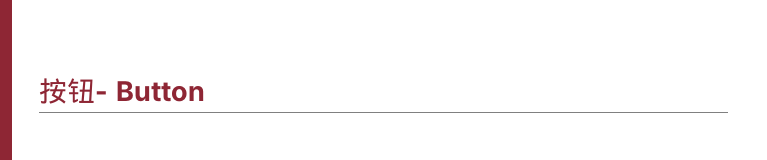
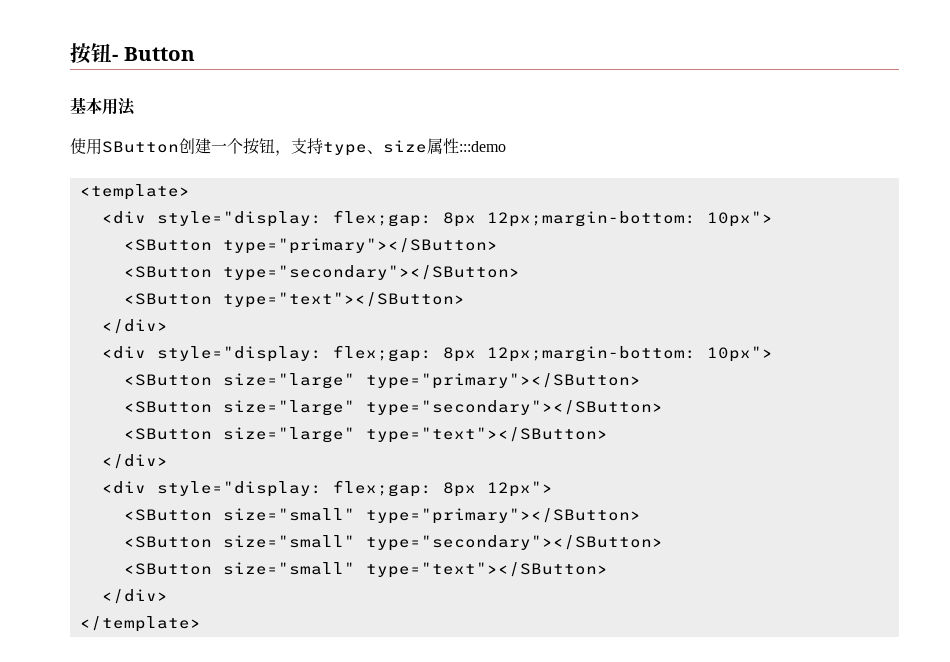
(205, 91) none -> [70,97,136,116] [70,138,506,156] [79,184,190,200] [101,210,773,227] [123,238,498,254] [123,265,520,281] [123,292,465,308] [101,319,168,334] [101,345,773,362] [123,373,641,389] [123,400,663,416] [123,427,608,443] [101,454,168,469] [101,480,553,497] [123,508,641,524] [123,535,663,551] [123,562,608,578] [101,589,168,604] [79,616,201,632] // 基本用法 // 使用SButton创建一个按钮，支持type、size属性:::demo // <template> // <div style="display: flex;gap: 8px 12px;margin-bottom: 10px"> // <SButton type="primary"></SButton> // <SButton type="secondary"></SButton> // <SButton type="text"></SButton> // </div> // <div style="display: flex;gap: 8px 12px;margin-bottom: 10px"> // <SButton size="large" type="primary"></SButton> // <SButton size="large" type="secondary"></SButton> // <SButton size="large" type="text"></SButton> // </div> // <div style="display: flex;gap: 8px 12px"> // <SButton size="small" type="primary"></SButton> // <SButton size="small" type="secondary"></SButton> // <SButton size="small" type="text"></SButton> // </div> // </template>

